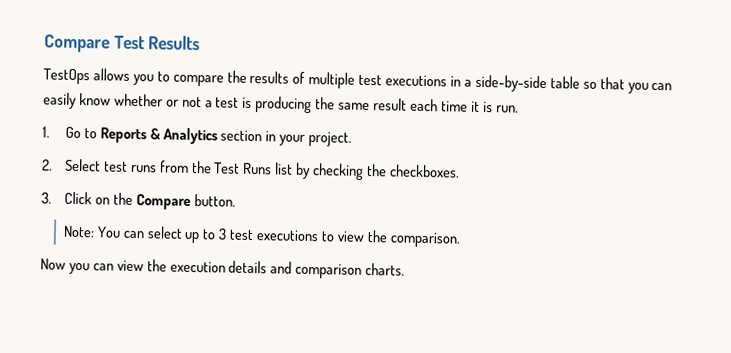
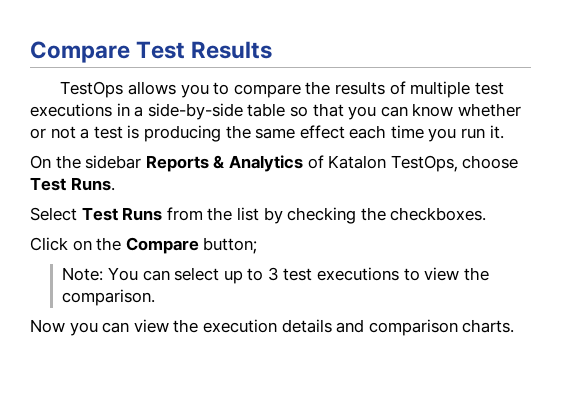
[43,92,77,109] easily -> (408, 111) none
[373,98,408,111] result -> [299,125,345,139] effect
[470,100,519,113] [42,126,353,147] [42,158,273,175] it is run. // 1. Go to Reports & Analytics section in your project. // 2. Select test runs from the Test Runs -> [428,125,504,142] [30,155,519,172] [30,177,115,191] [30,207,233,221] you run it. // On the sidebar Reports & Analytics of Katalon TestOps, choose Test Runs. // Select Test Runs from the
[41,192,52,204] 3. -> (487, 214) none
[193,194,236,207] button. -> [203,237,258,254] button;

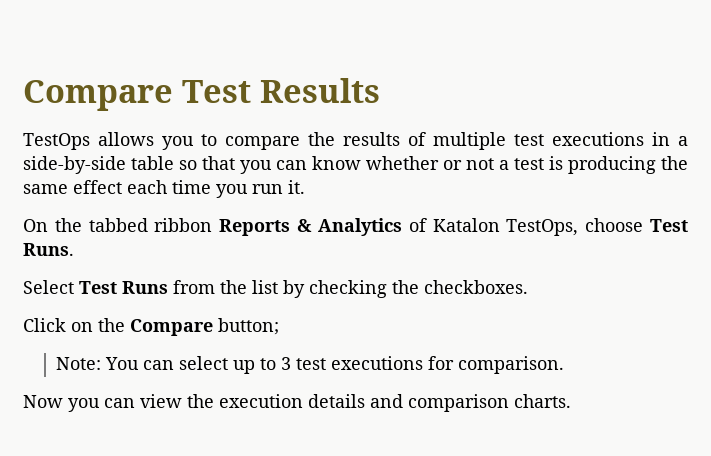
[85,155,142,169] sidebar -> [88,218,213,232] tabbed ribbon
[403,267,489,281] to view the -> [428,356,455,370] for

